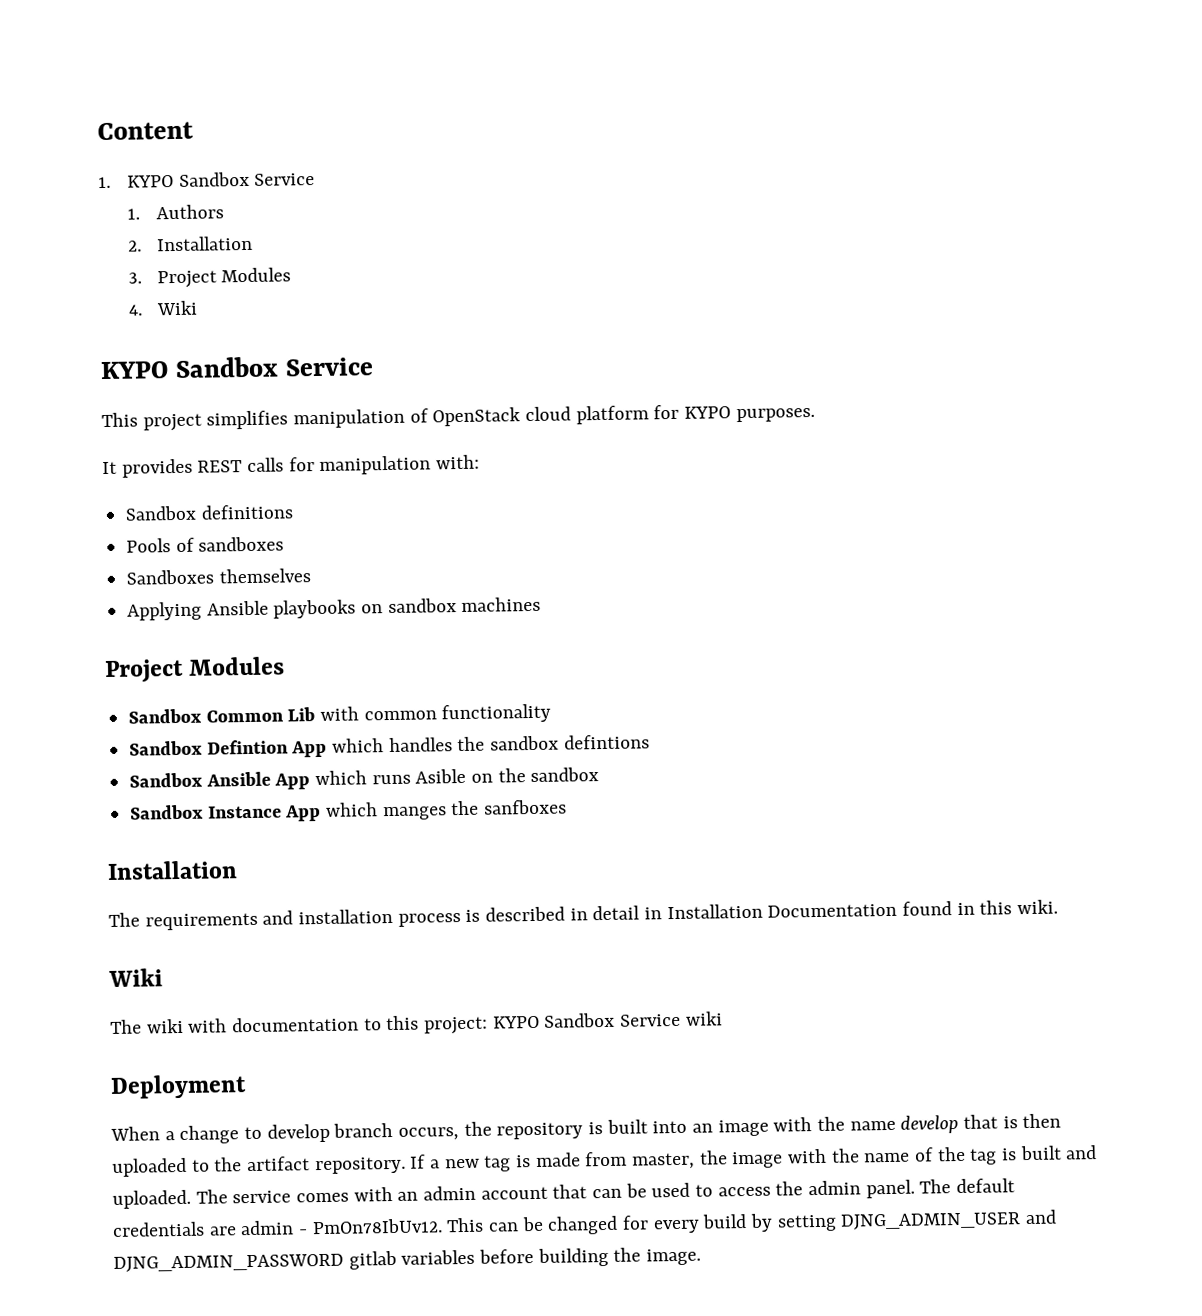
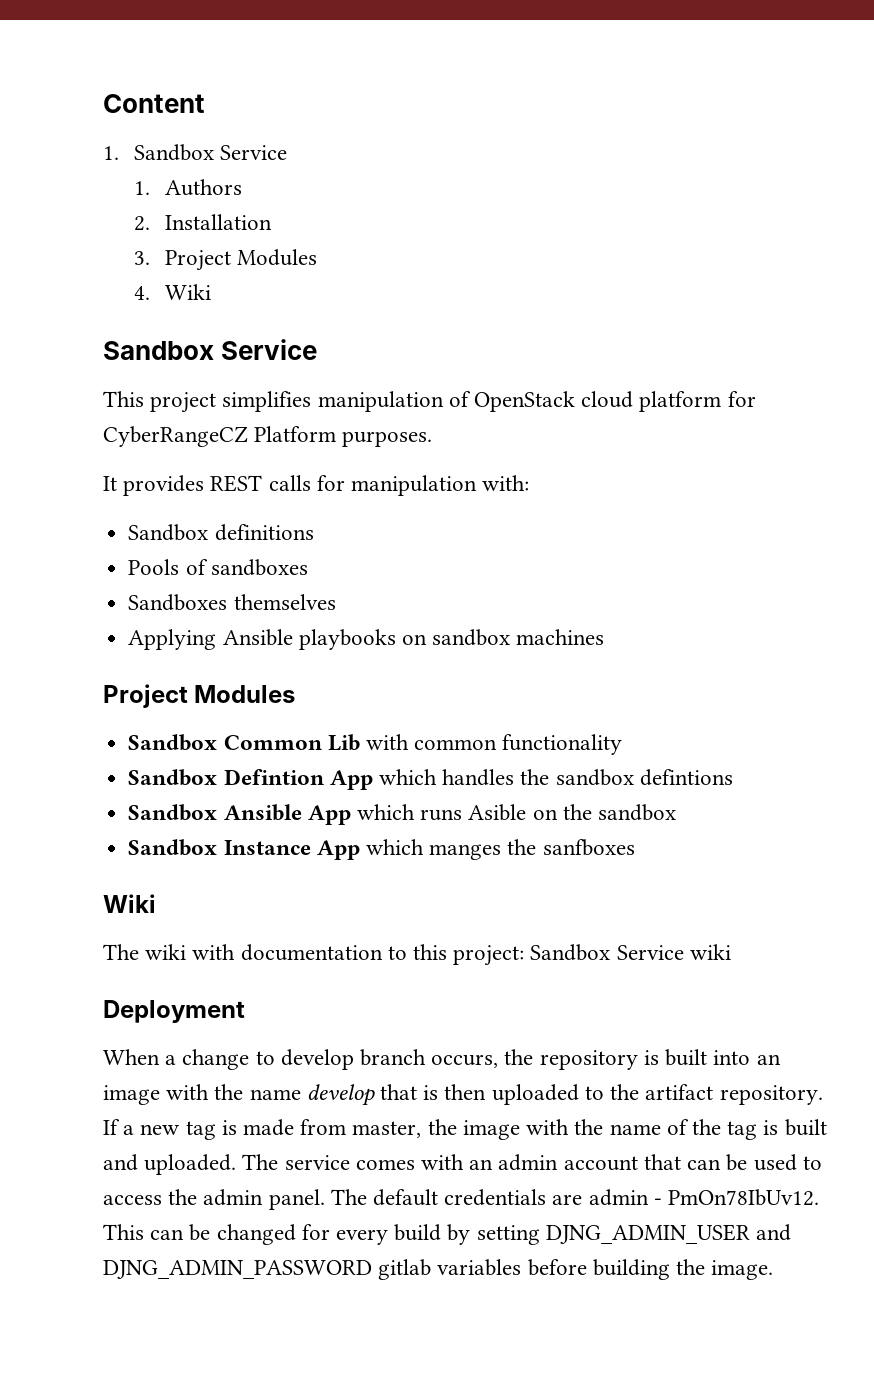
[126,175,174,188] KYPO -> (119, 153) none
[100,361,168,380] KYPO -> (211, 292) none
[684,406,732,419] KYPO -> [103,426,337,447] CyberRangeCZ Platform
[107,860,238,880] [108,899,1059,931] // Installation // The requirements and installation process is described in detail in Installation Documentation found in this wiki. -> (635, 847) none
[492,1015,540,1029] KYPO -> (525, 955) none

